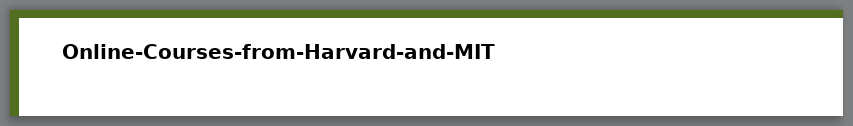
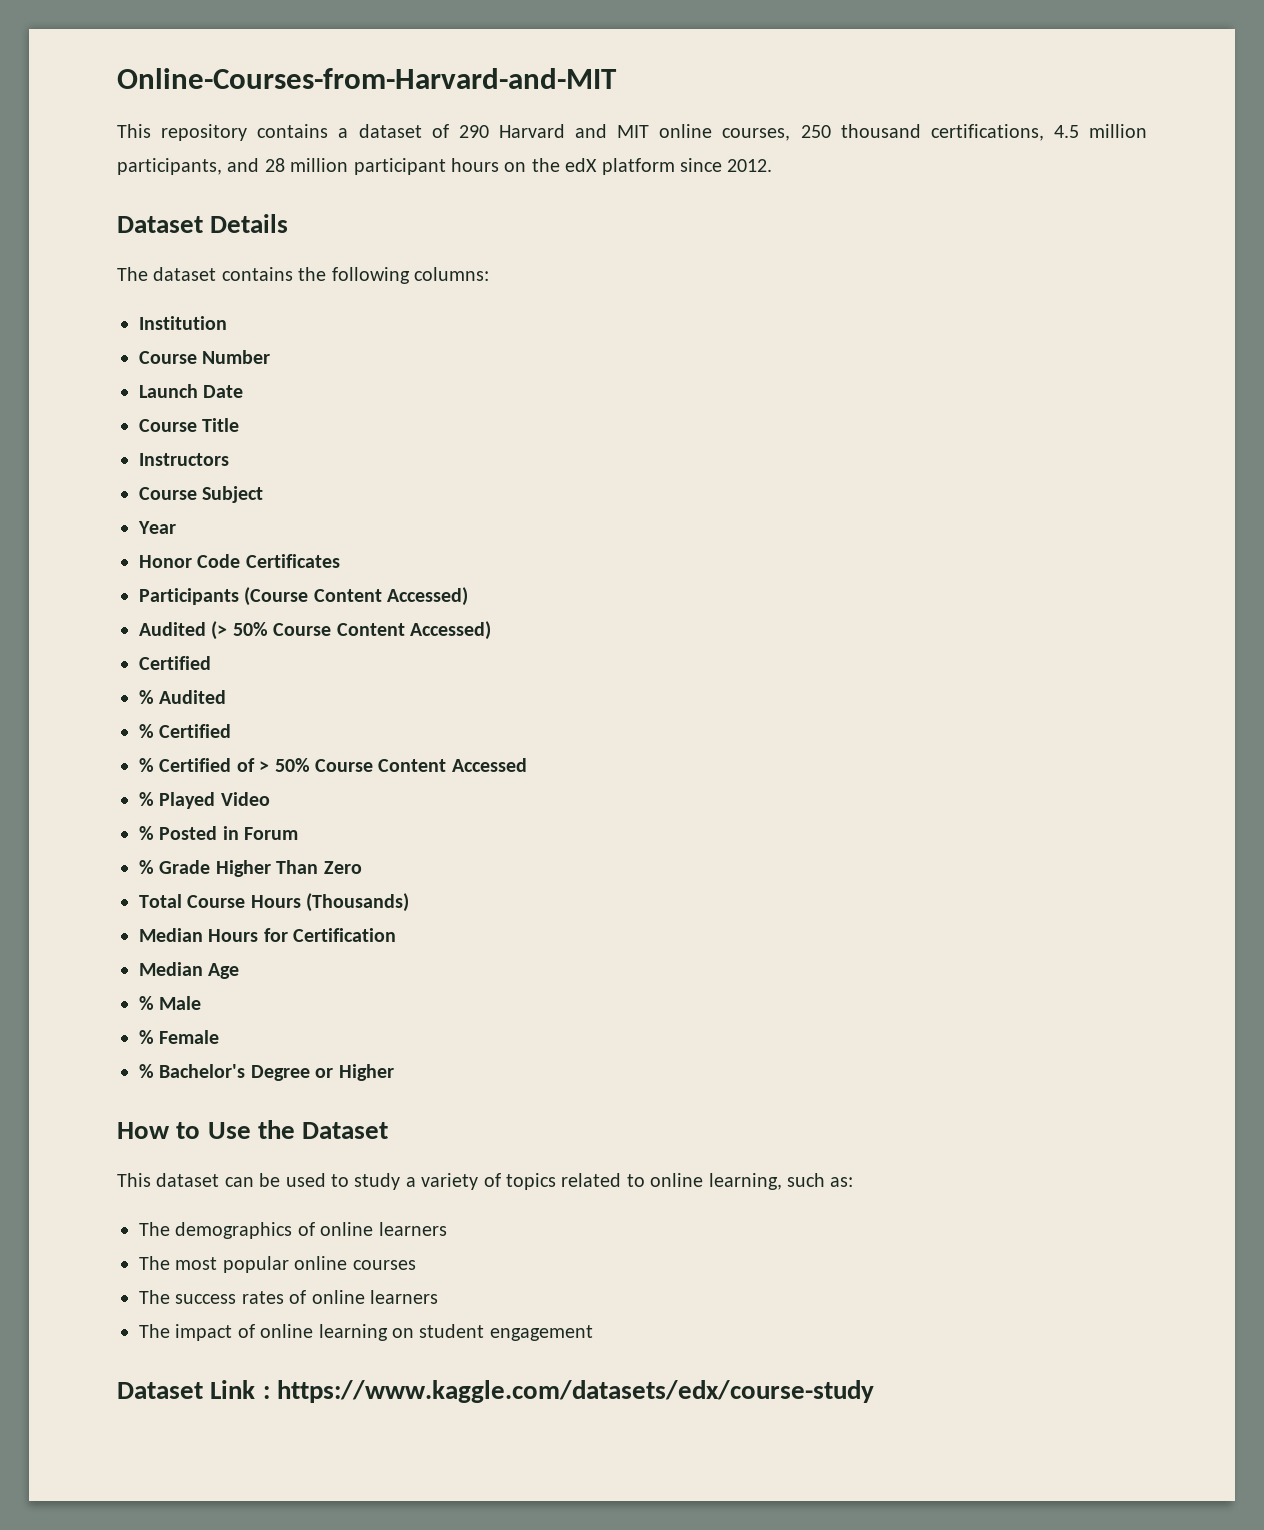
(495, 51) none -> [117,124,1147,141] [117,158,773,175] [117,214,289,233] [117,267,489,284] [139,316,227,330] [139,350,271,364] [139,384,244,398] [139,418,240,432] [139,453,229,466] [139,486,264,503] [138,521,176,534] [139,554,340,568] [139,587,469,606] [139,621,491,640] [139,656,211,670] [139,690,227,704] [139,724,232,738] [139,758,527,772] [139,792,270,809] [139,826,299,840] [139,860,362,877] [139,893,410,912] [139,928,397,942] [139,962,240,979] [139,996,202,1010] [139,1030,220,1044] [139,1064,394,1081] [117,1120,389,1139] [117,1173,854,1190] [139,1222,447,1239] [139,1256,416,1273] [139,1290,438,1304] [139,1324,593,1341] [117,1380,874,1403] // This repository contains a dataset of 290 Harvard and MIT online courses, 250 thousand certifications, 4.5 million participants, and 28 million participant hours on the edX platform since 2012. // Dataset Details // The dataset contains the following columns: // Institution // Course Number // Launch Date // Course Title // Instructors // Course Subject // Year // Honor Code Certificates // Participants (Course Content Accessed) // Audited (> 50% Course Content Accessed) // Certified // % Audited // % Certified // % Certified of > 50% Course Content Accessed // % Played Video // % Posted in Forum // % Grade Higher Than Zero // Total Course Hours (Thousands) // Median Hours for Certification // Median Age // % Male // % Female // % Bachelor's Degree or Higher // How to Use the Dataset // This dataset can be used to study a variety of topics related to online learning, such as: // The demographics of online learners // The most popular online courses // The success rates of online learners // The impact of online learning on student engagement // Dataset Link : https://www.kaggle.com/datasets/edx/course-study

